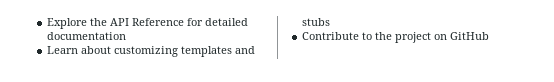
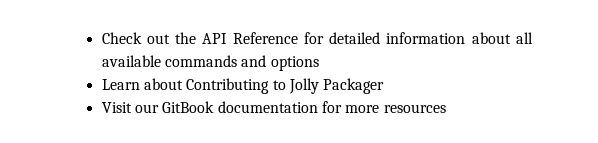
[47,18,88,29] Explore -> [101,32,170,44] Check out
[47,32,127,40] [47,46,256,57] [302,18,331,26] [302,32,490,43] documentation // Learn about customizing templates and stubs // Contribute to the project on GitHub -> [386,32,533,44] [101,55,319,71] [101,78,385,94] [101,101,446,113] information about all available commands and options // Learn about Contributing to Jolly Packager // Visit our GitBook documentation for more resources

